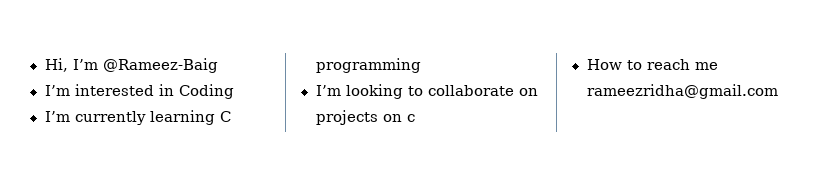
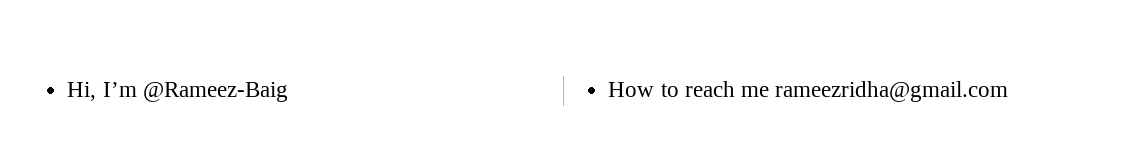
[44,84,234,99] [44,110,231,125] [315,58,421,73] [315,84,538,99] [315,110,415,125] // I’m interested in Coding // I’m currently learning C programming // I’m looking to collaborate on projects on c -> (288, 92) none

